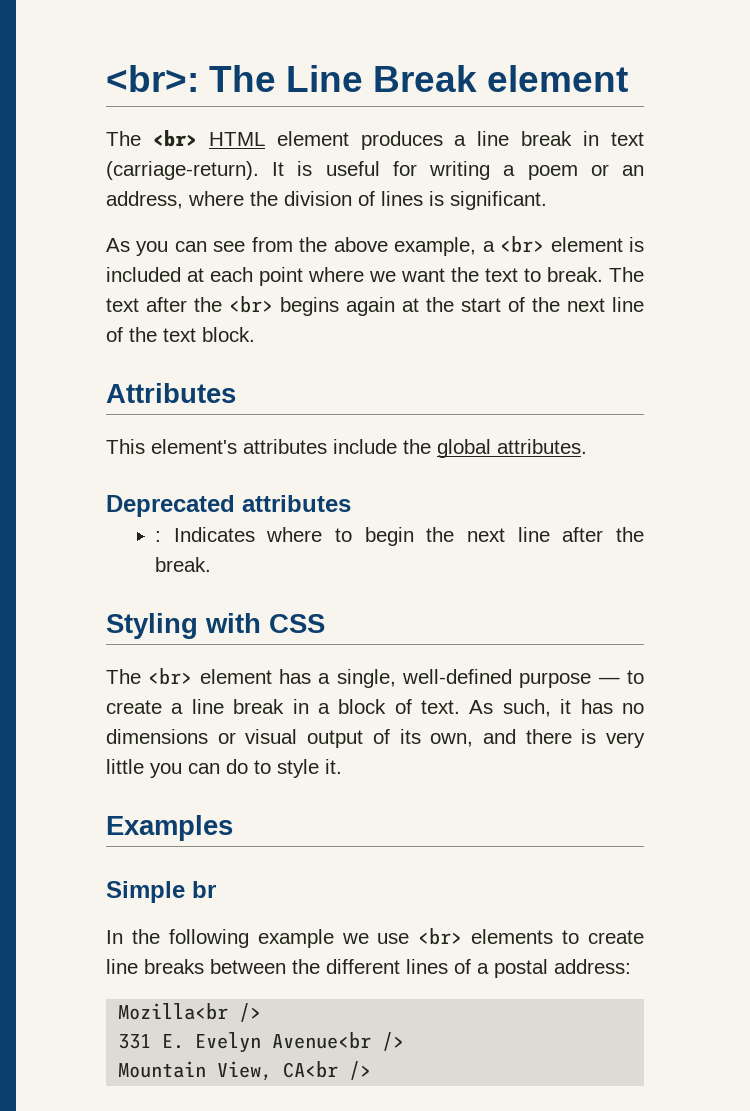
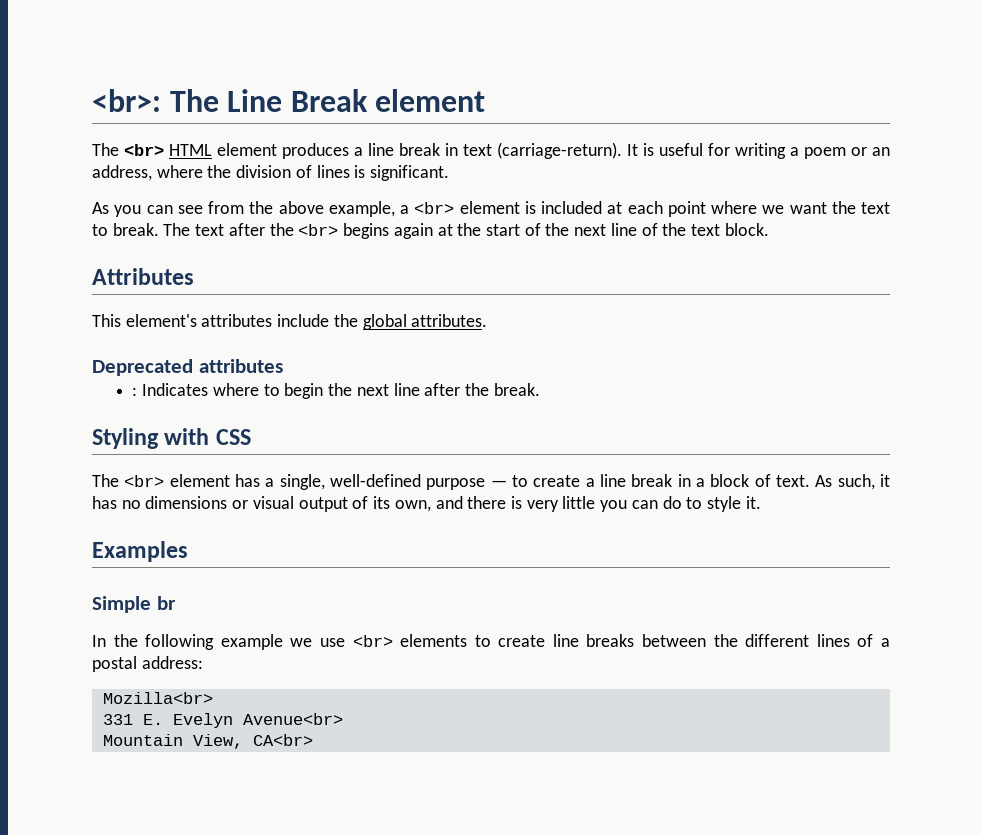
[118,1003,262,1022] Mozilla<br /> -> [102,692,213,704] Mozilla<br>
[272,1032,405,1051] Avenue<br /> -> [242,713,343,725] Avenue<br>
[283,1061,372,1080] CA<br /> -> [252,734,313,746] CA<br>

